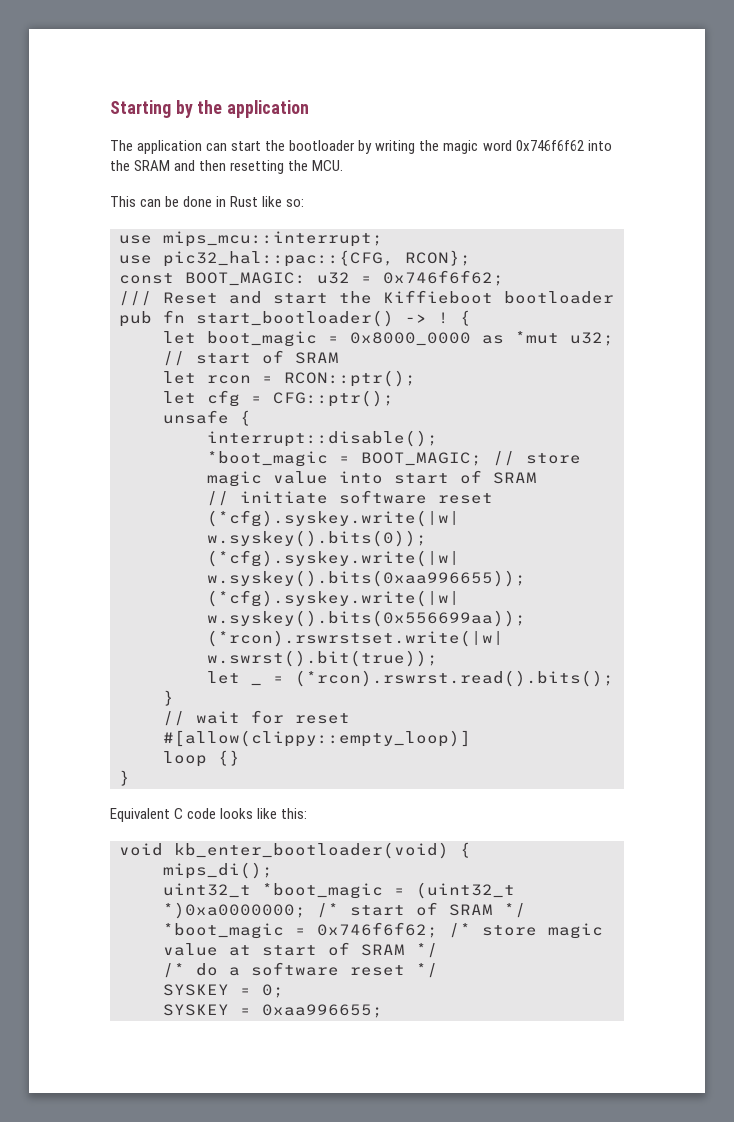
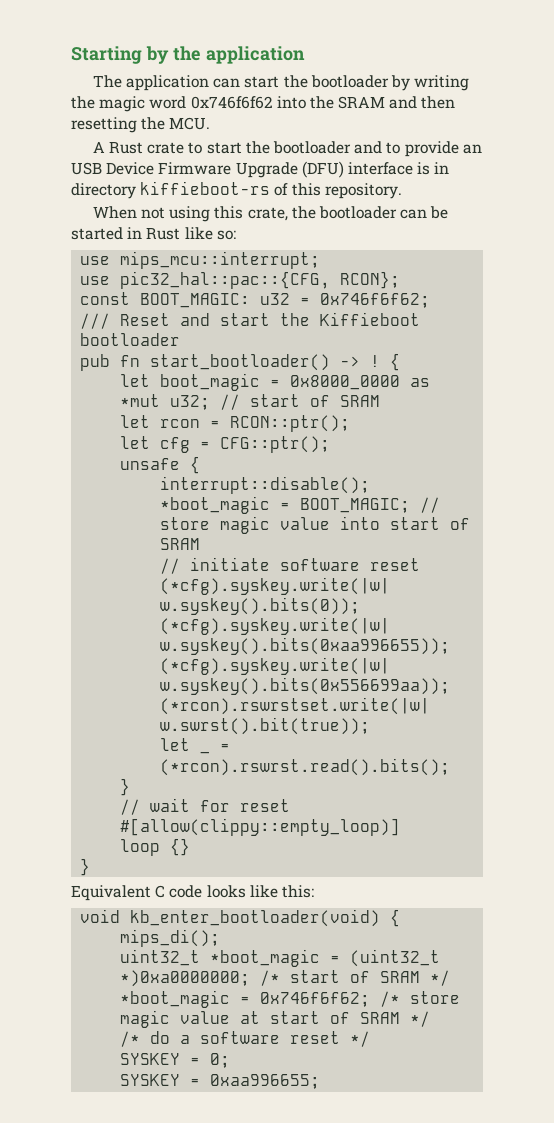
[110,196,136,207] This -> [92,141,482,157] [71,161,450,178] [71,181,402,199] [92,206,397,222] A Rust crate to start the bootloader and to provide an USB Device Firmware Upgrade (DFU) interface is in directory kiffieboot-rs of this repository. // When not using this crate, the bootloader
[183,196,213,207] done -> [71,227,123,240] started

